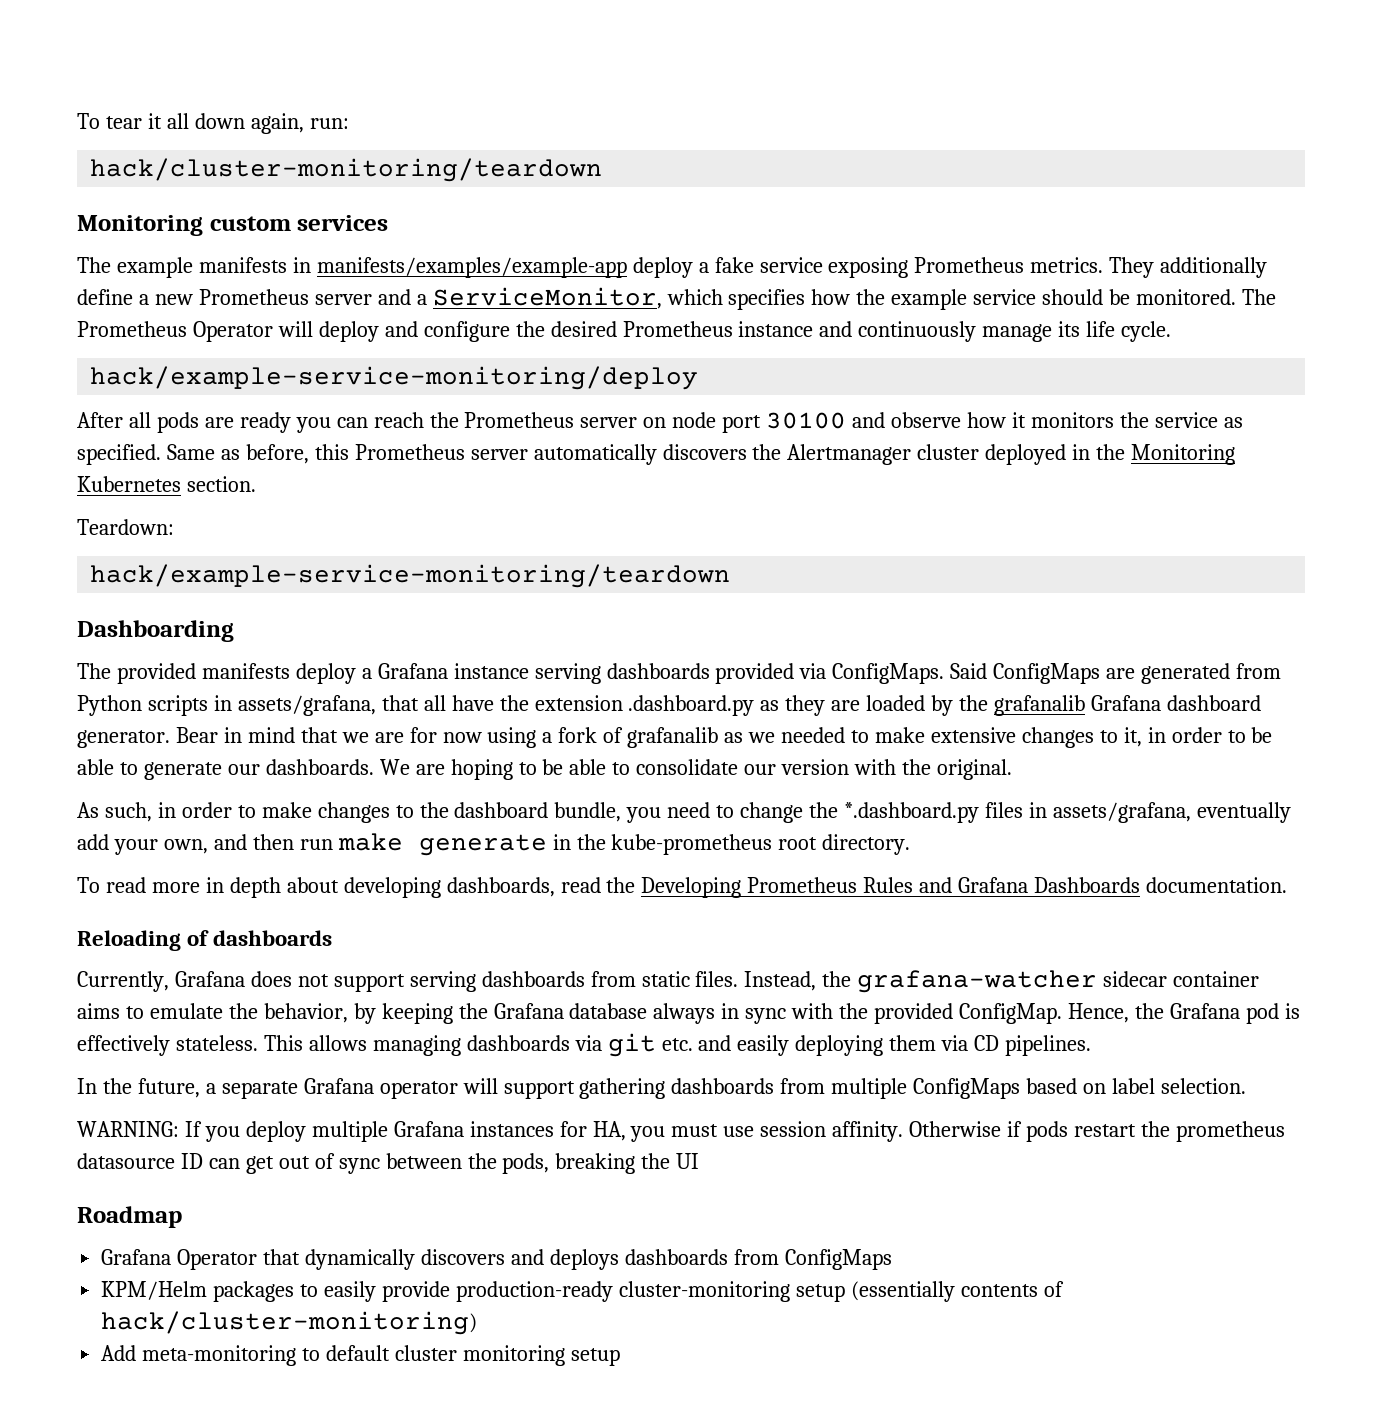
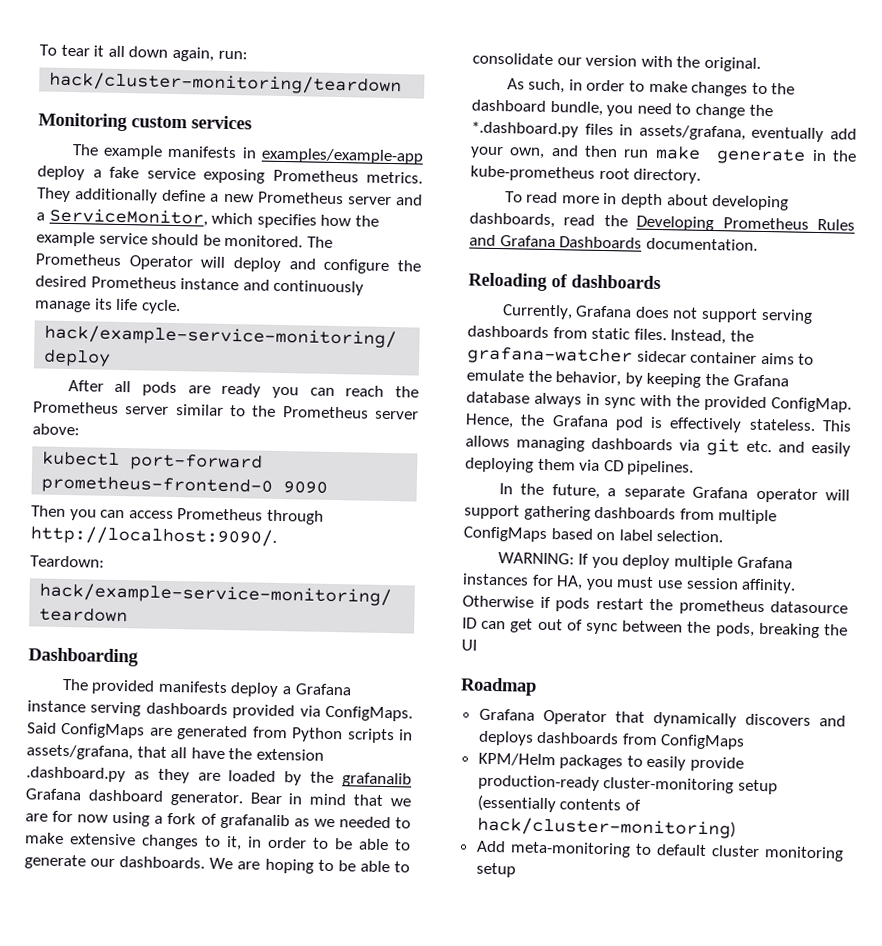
[316,257,627,278] manifests/examples/example-app -> [260,147,424,165] examples/example-app
[643,412,1243,433] [77,444,1236,465] [77,476,256,492] on node port 30100 and observe how it monitors the service as specified. Same as before, this Prometheus server automatically discovers the Alertmanager cluster deployed in the Monitoring Kubernetes section. -> [175,404,419,420] [32,423,80,436] [42,451,264,472] [41,475,329,496] [31,505,324,525] [30,525,277,547] similar to the Prometheus server above: // kubectl port-forward prometheus-frontend-0 9090 // Then you can access Prometheus through http://localhost:9090/.

